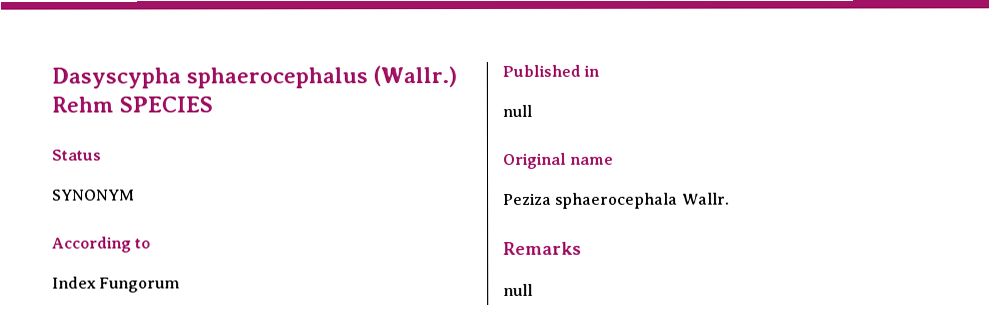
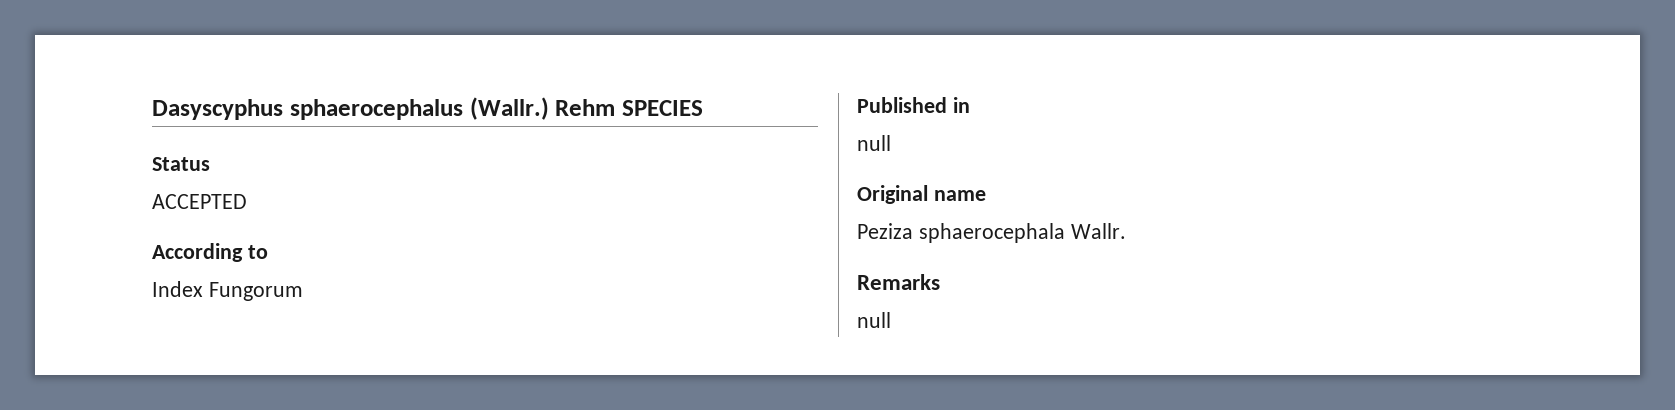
[51,67,181,89] Dasyscypha -> [152,99,283,120] Dasyscyphus
[52,189,135,201] SYNONYM -> [152,194,247,209] ACCEPTED

